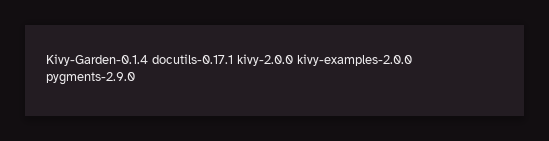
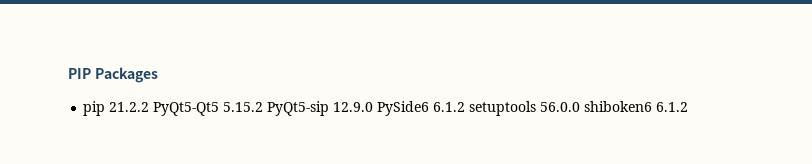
[46,54,412,66] [46,72,135,85] Kivy-Garden-0.1.4 docutils-0.17.1 kivy-2.0.0 kivy-examples-2.0.0 pygments-2.9.0 -> [68,67,158,83] [83,101,689,116] PIP Packages // pip 21.2.2 PyQt5-Qt5 5.15.2 PyQt5-sip 12.9.0 PySide6 6.1.2 setuptools 56.0.0 shiboken6 6.1.2

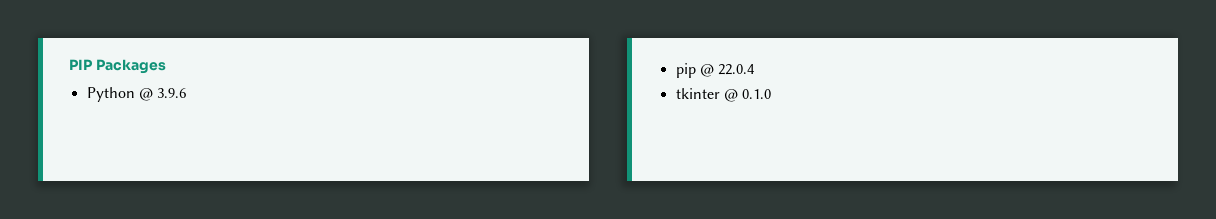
[83,101,689,116] pip 21.2.2 PyQt5-Qt5 5.15.2 PyQt5-sip 12.9.0 PySide6 6.1.2 setuptools 56.0.0 shiboken6 6.1.2 -> [86,87,187,102] [675,63,756,78] [675,88,772,102] Python @ 3.9.6 // pip @ 22.0.4 // tkinter @ 0.1.0

